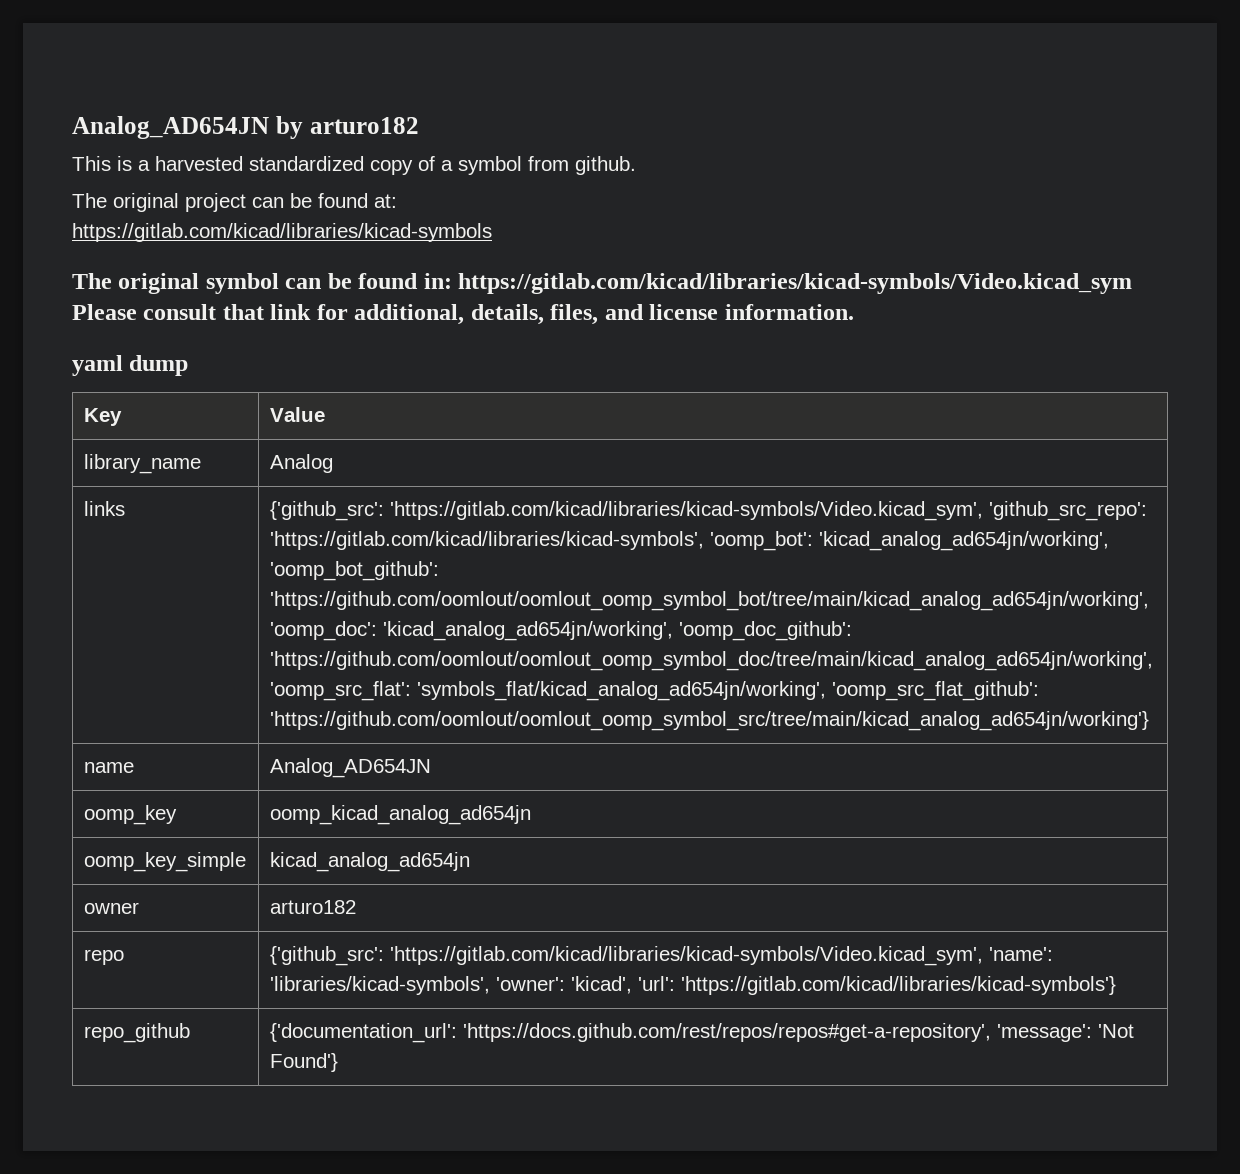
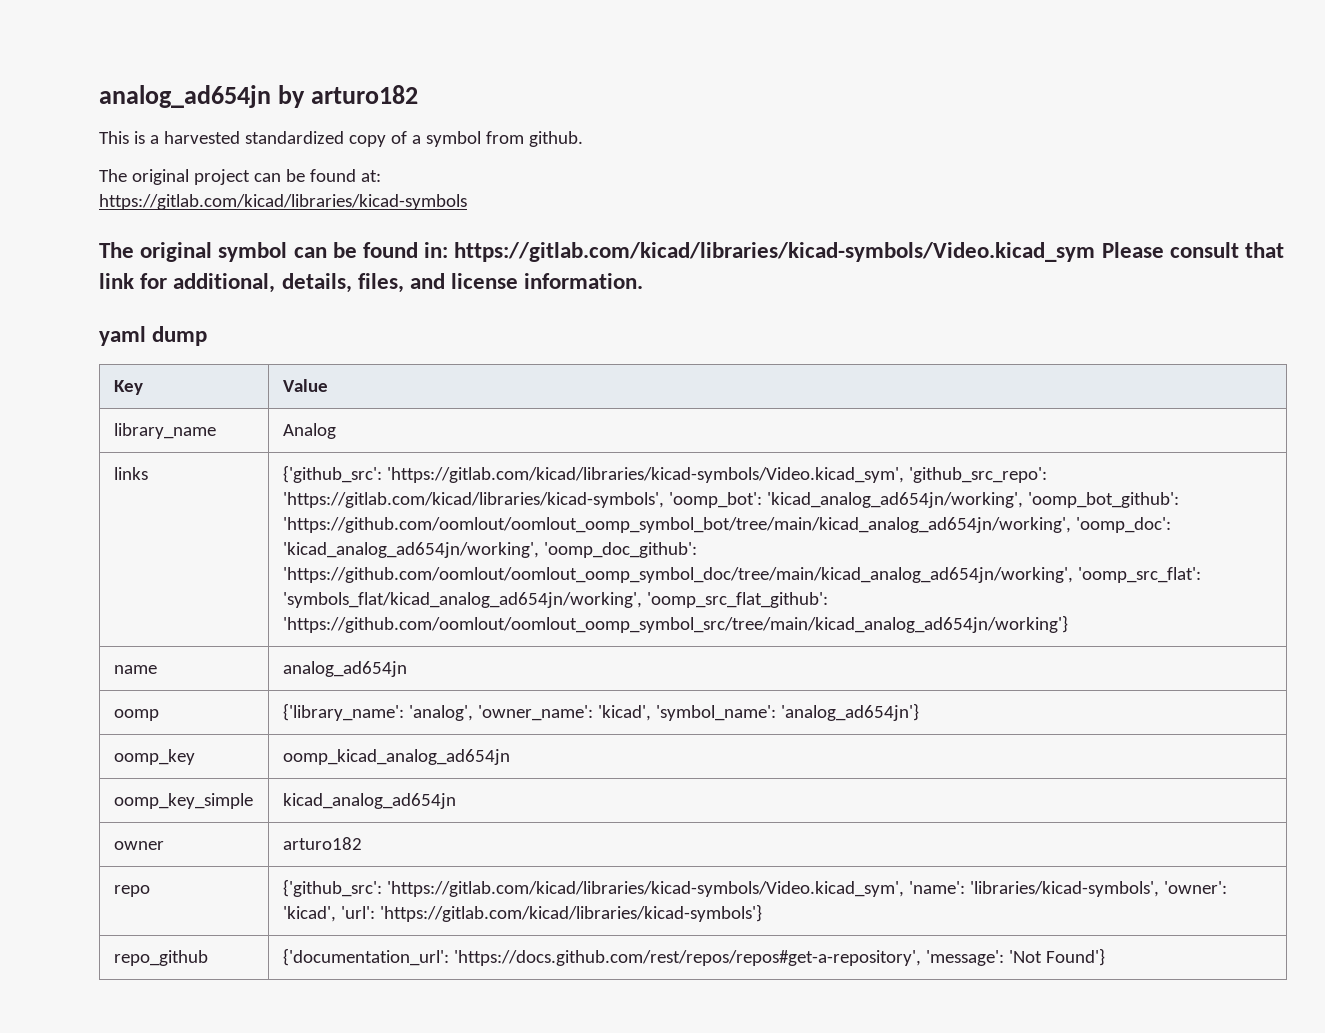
[72,116,269,139] Analog_AD654JN -> [99,85,271,108] analog_ad654jn
[269,758,431,778] Analog_AD654JN -> [282,661,407,677] [113,709,159,721] [282,703,919,721] analog_ad654jn // oomp | {'library_name': 'analog', 'owner_name': 'kicad', 'symbol_name': 'analog_ad654jn'}

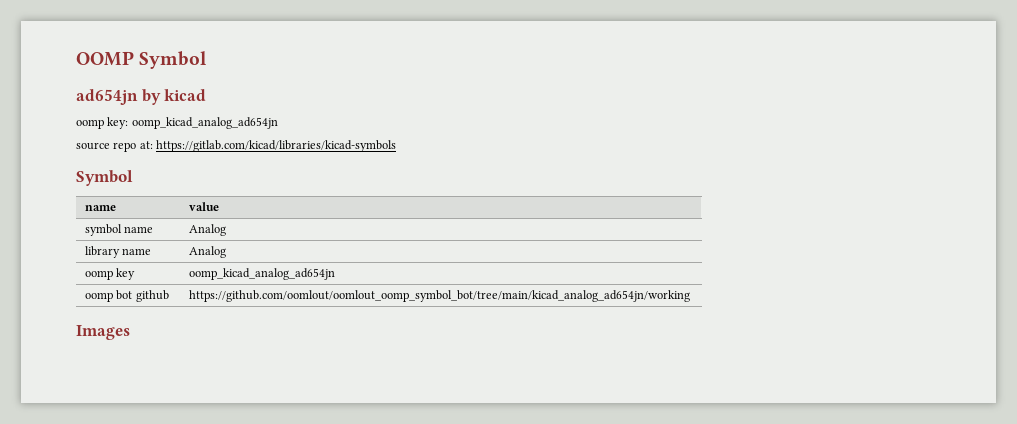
[99,85,419,108] [99,131,583,147] [99,169,356,185] analog_ad654jn by arturo182 // This is a harvested standardized copy of a symbol from github. // The original project can be found -> [76,51,208,69] [76,89,207,105] [76,117,278,129] [76,142,137,152] OOMP Symbol // ad654jn by kicad // oomp key: oomp_kicad_analog_ad654jn // source repo
(381, 176) // -> (153, 145) none
[99,242,1285,262] [99,273,644,293] [99,326,208,346] [113,380,143,395] [282,379,328,392] [113,423,216,439] [282,423,336,439] [113,467,148,480] [282,465,1047,483] [282,492,1179,508] [282,517,1171,533] [282,542,697,558] [282,567,1201,583] [282,592,828,608] [282,615,1068,633] [113,665,157,674] [282,661,407,677] [113,709,159,721] [282,703,919,721] [113,749,195,765] [282,749,510,765] [113,793,253,809] [282,793,456,809] [113,841,164,850] [282,837,362,850] [113,885,150,897] [282,879,1227,897] [282,904,762,922] [113,950,208,966] [282,948,1105,966] The original symbol can be found in: https://gitlab.com/kicad/libraries/kicad-symbols/Video.kicad_sym Please consult that link for additional, details, files, and license information. // yaml dump // Key | Value // library_name | Analog // links | {'github_src': 'https://gitlab.com/kicad/libraries/kicad-symbols/Video.kicad_sym', 'github_src_repo': 'https://gitlab.com/kicad/libraries/kicad-symbols', 'oomp_bot': 'kicad_analog_ad654jn/working', 'oomp_bot_github': 'https://github.com/oomlout/oomlout_oomp_symbol_bot/tree/main/kicad_analog_ad654jn/working', 'oomp_doc': 'kicad_analog_ad654jn/working', 'oomp_doc_github': 'https://github.com/oomlout/oomlout_oomp_symbol_doc/tree/main/kicad_analog_ad654jn/working', 'oomp_src_flat': 'symbols_flat/kicad_analog_ad654jn/working', 'oomp_src_flat_github': 'https://github.com/oomlout/oomlout_oomp_symbol_src/tree/main/kicad_analog_ad654jn/working'} // name | analog_ad654jn // oomp | {'library_name': 'analog', 'owner_name': 'kicad', 'symbol_name': 'analog_ad654jn'} // oomp_key | oomp_kicad_analog_ad654jn // oomp_key_simple | kicad_analog_ad654jn // owner | arturo182 // repo | {'github_src': 'https://gitlab.com/kicad/libraries/kicad-symbols/Video.kicad_sym', 'name': 'libraries/kicad-symbols', 'owner': 'kicad', 'url': 'https://gitlab.com/kicad/libraries/kicad-symbols'} // repo_github | {'documentation_url': 'https://docs.github.com/rest/repos/repos#get-a-repository', 'message': 'Not Found'} -> [76,170,133,186] [85,205,117,211] [189,202,220,211] [85,224,154,236] [189,224,227,236] [85,246,152,258] [189,246,227,258] [85,268,136,280] [189,268,336,280] [85,290,169,302] [189,290,691,302] [76,325,130,340] Symbol // name | value // symbol name | Analog // library name | Analog // oomp key | oomp_kicad_analog_ad654jn // oomp bot github | https://github.com/oomlout/oomlout_oomp_symbol_bot/tree/main/kicad_analog_ad654jn/working // Images

